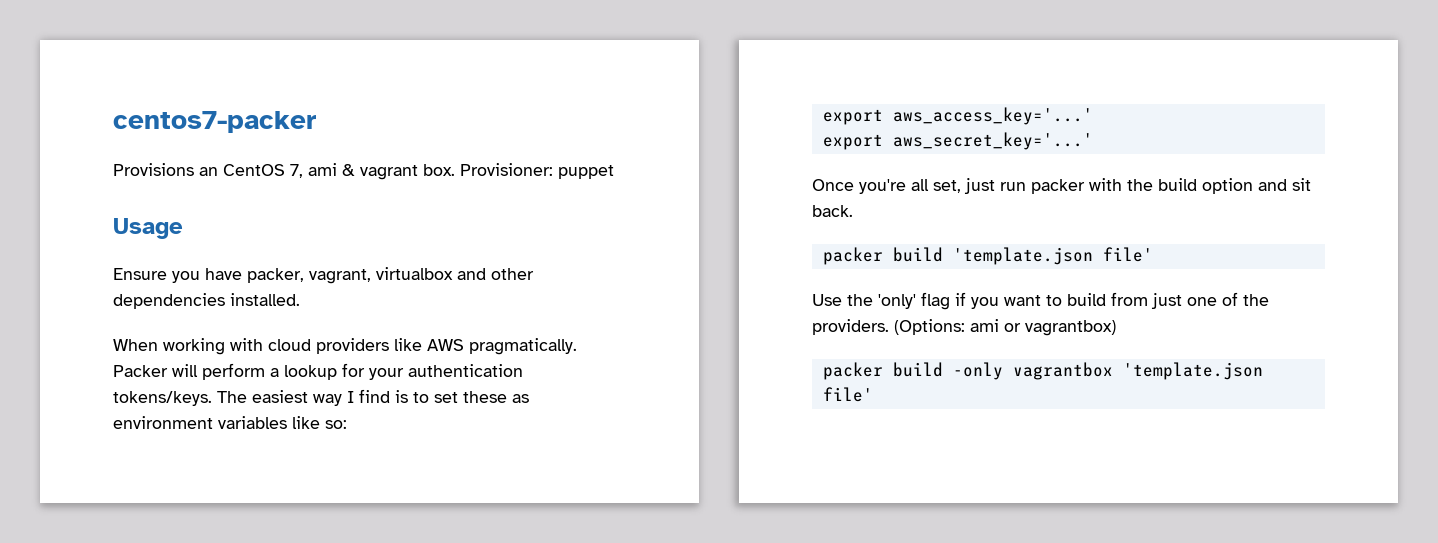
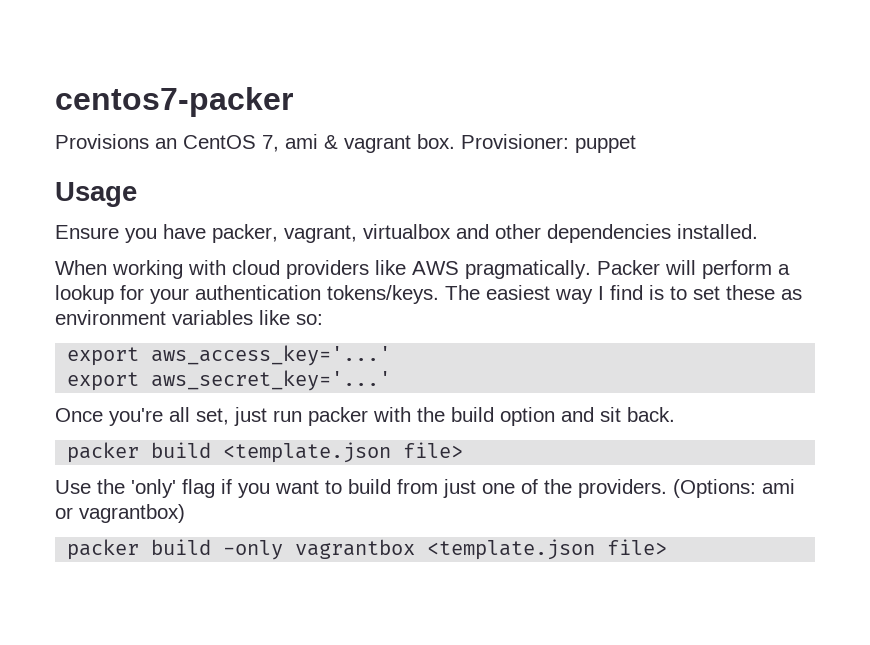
[952,247,1153,265] 'template.json file' -> [223,442,464,463] <template.json file>
[1122,362,1263,380] [822,387,873,402] 'template.json file' -> [427,539,668,560] <template.json file>

